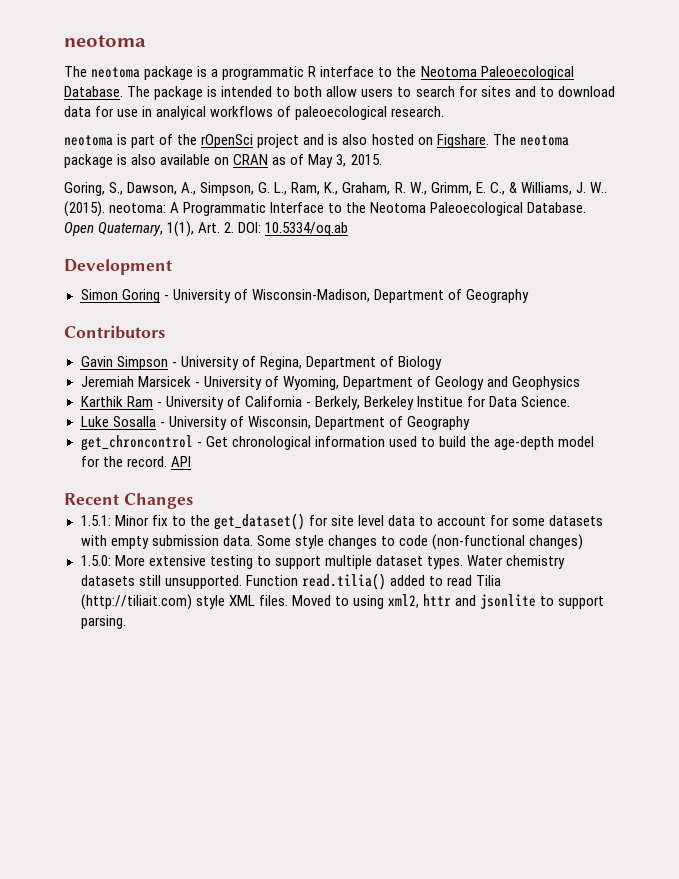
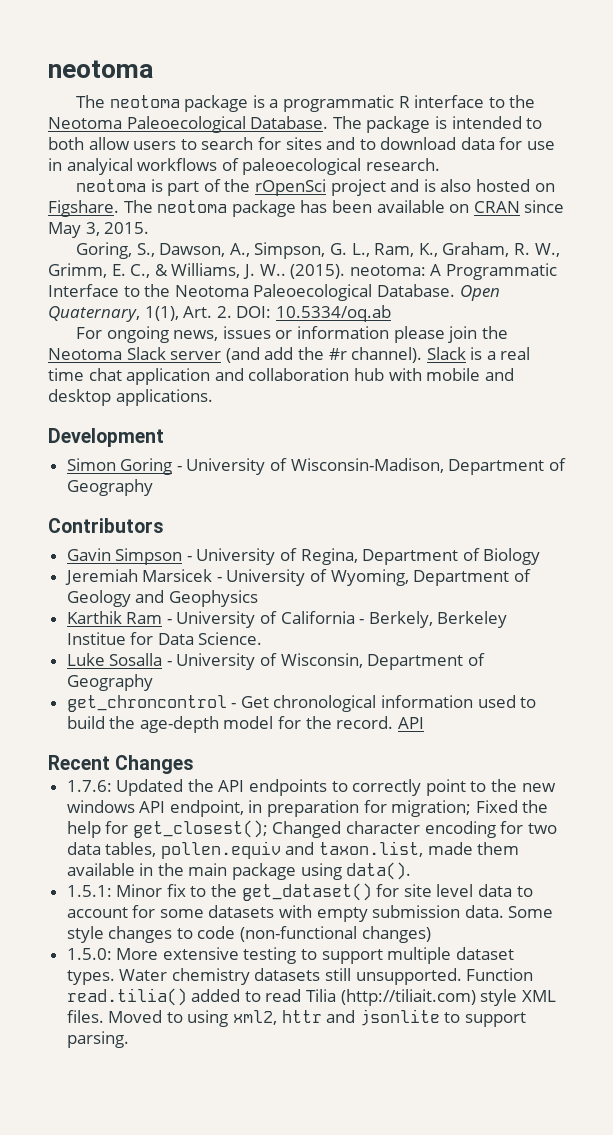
[117,154,157,165] is also -> [300,200,372,213] has been
[272,154,305,165] as of -> [524,200,565,213] since
(349, 229) none -> [76,326,508,343] [48,347,531,363] [48,368,514,385] [48,389,213,406] // For ongoing news, issues or information please join the Neotoma Slack server (and add the #r channel). Slack is a real time chat application and collaboration hub with mobile and desktop applications.
(193, 501) none -> [66,779,556,796] [66,800,549,817] [66,820,557,838] [66,841,520,859] [66,862,412,880] // 1.7.6: Updated the API endpoints to correctly point to the new windows API endpoint, in preparation for migration; Fixed the help for get_closest(); Changed character encoding for two data tables, pollen.equiv and taxon.list, made them available in the main package using data().

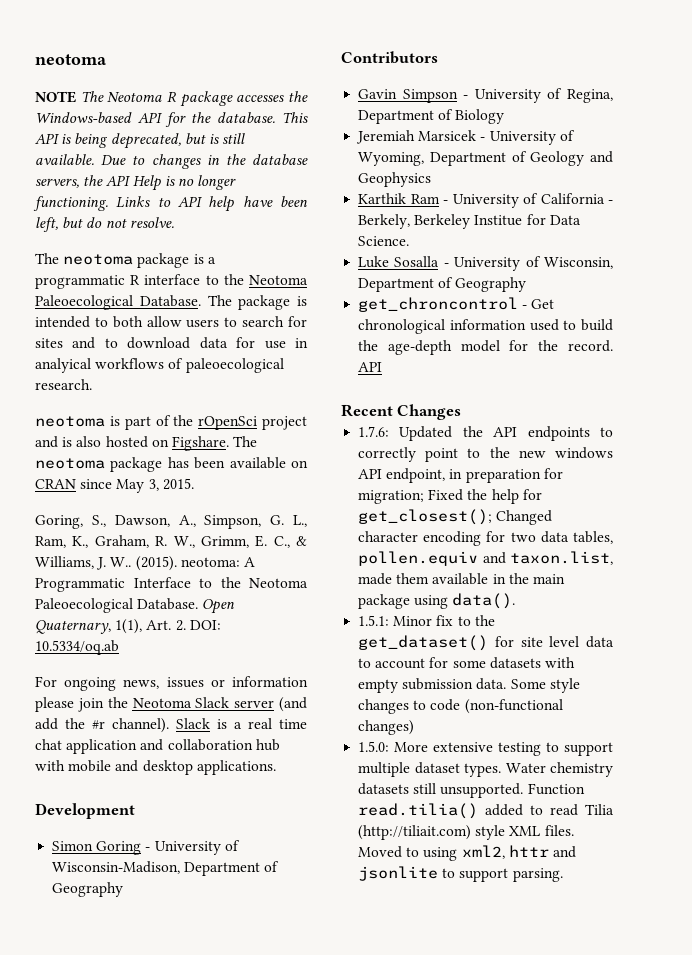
[48,60,153,78] neotoma -> [35,54,107,65] [35,91,308,107] [35,112,308,127] [35,133,246,149] [35,154,308,169] [35,175,237,191] [33,196,308,212] [35,217,174,232] neotoma // NOTE The Neotoma R package accesses the Windows-based API for the database. This API is being deprecated, but is still available. Due to changes in the database servers, the API Help is no longer functioning. Links to API help have been left, but do not resolve.

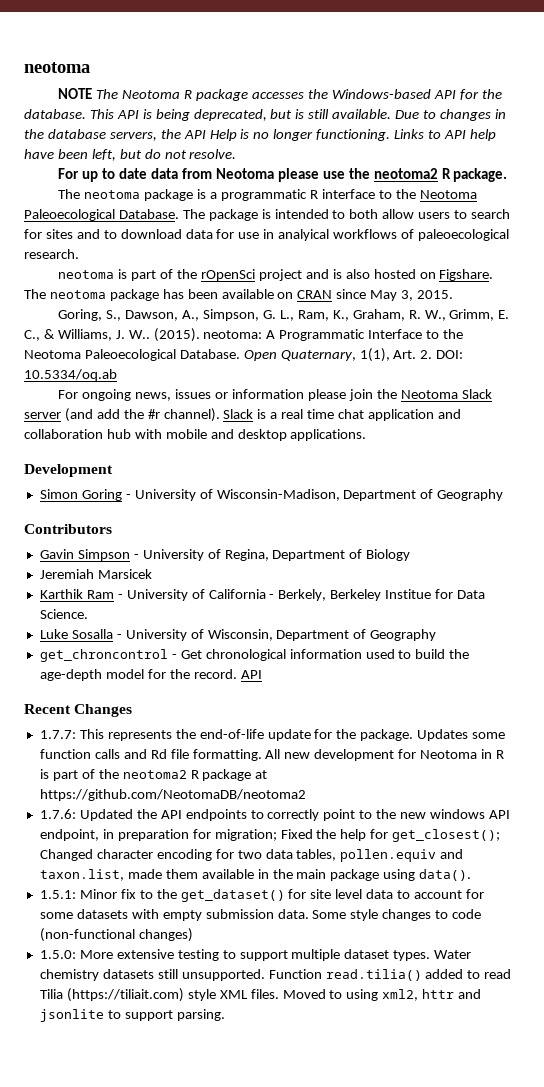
(174, 222) none -> [58,168,508,182] // For up to date data from Neotoma please use the neotoma2 R package.
[480,130,575,145] [358,151,613,166] [358,172,432,187] - University of Wyoming, Department of Geology and Geophysics -> (152, 574) none
(462, 412) none -> [39,729,506,741] [39,749,504,761] [39,769,268,781] [39,789,306,801] // 1.7.7: This represents the end-of-life update for the package. Updates some function calls and Rd file formatting. All new development for Neotoma in R is part of the neotoma2 R package at https://github.com/NeotomaDB/neotoma2
[358,825,472,840] (http://tiliait.com) -> [66,988,184,1002] (https://tiliait.com)

